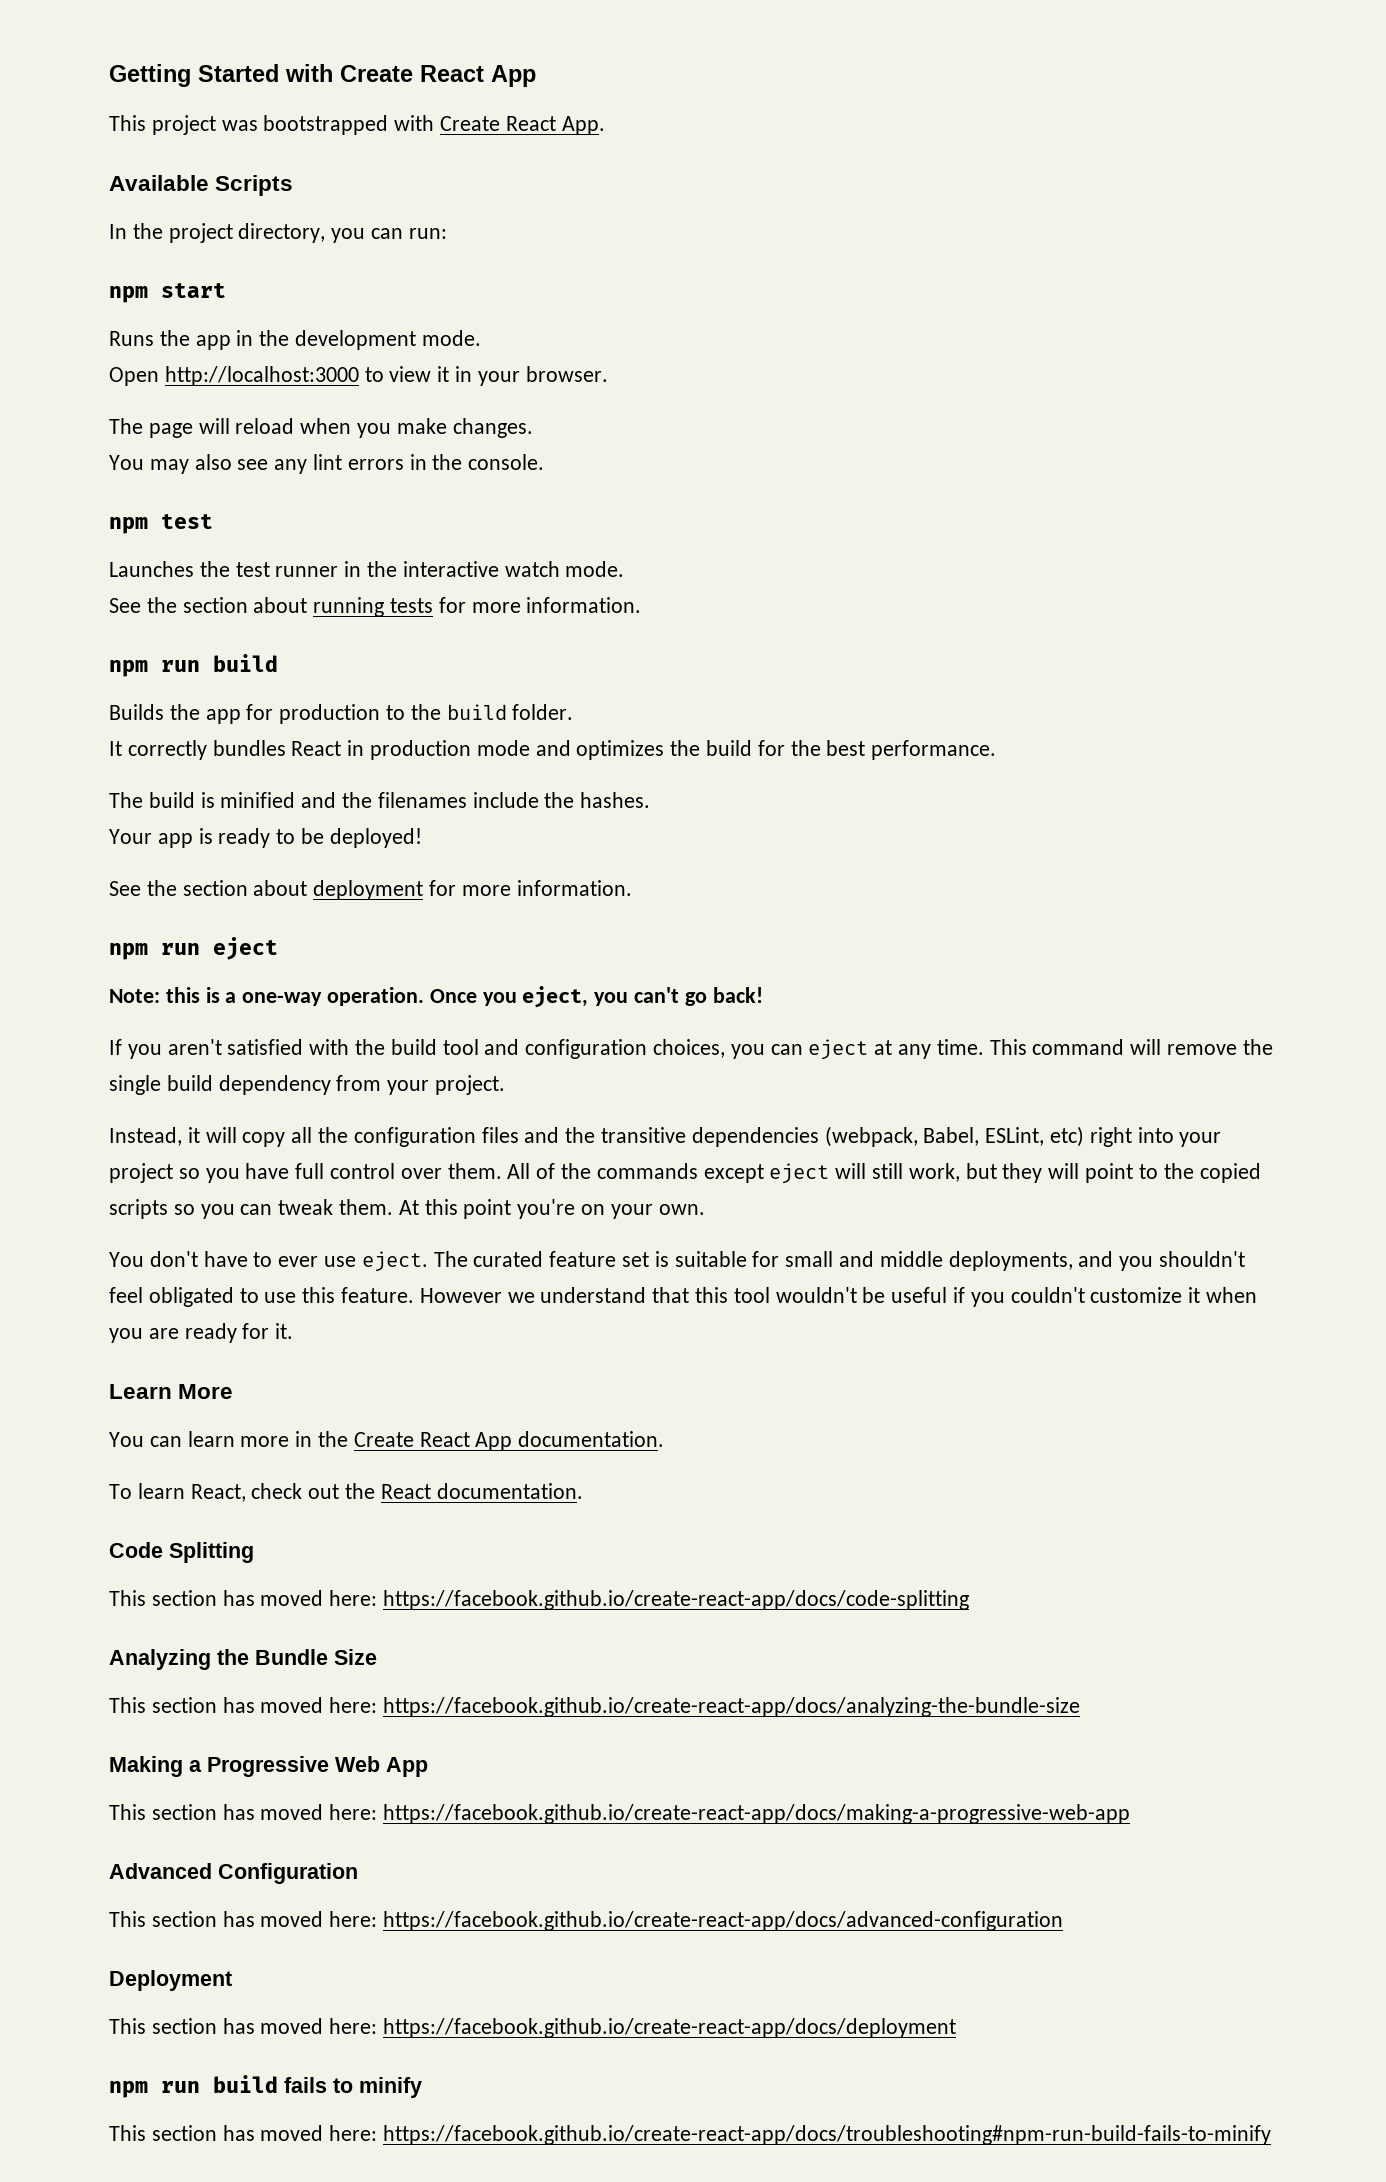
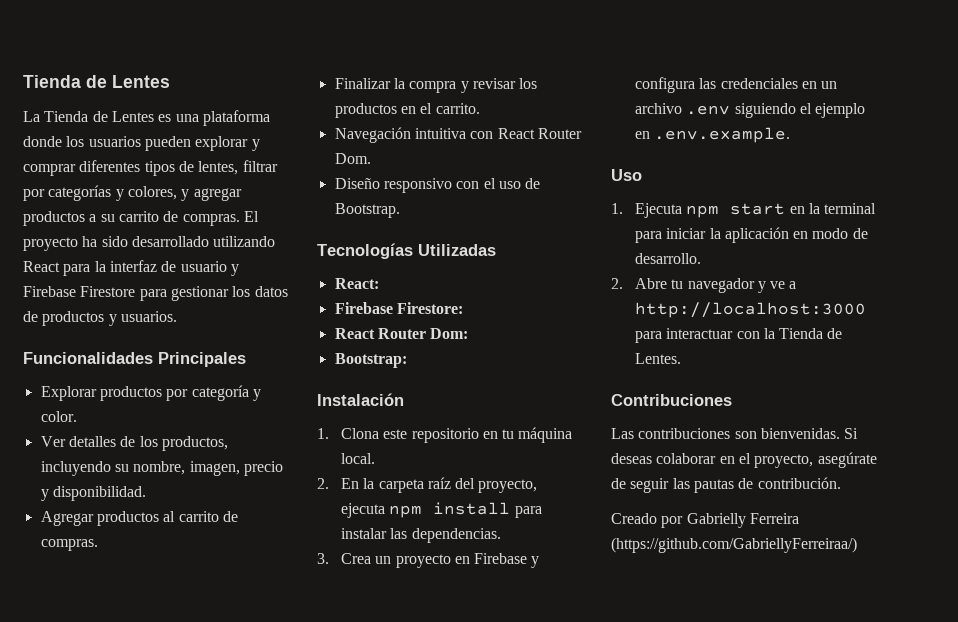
[109,64,536,87] [109,115,605,135] [109,175,294,196] [109,223,447,243] [109,283,226,303] [109,330,481,350] [109,366,608,386] [109,418,533,438] [109,454,545,474] [109,514,213,534] [109,561,625,577] [109,597,642,617] [109,654,278,677] [109,704,574,724] [109,740,997,760] [109,792,651,808] [109,828,422,848] [109,880,632,900] [109,937,278,960] [109,986,763,1008] [109,1039,1273,1060] [109,1075,506,1095] [109,1126,1222,1147] [109,1163,1261,1184] [109,1199,705,1219] [109,1251,1246,1272] [109,1287,1258,1307] [109,1323,294,1343] [109,1384,234,1399] [109,1431,665,1451] [109,1483,583,1502] [109,1542,254,1563] [109,1590,970,1610] [109,1649,377,1670] [109,1697,1081,1717] [109,1756,428,1777] [109,1804,1131,1824] [109,1863,358,1884] [109,1911,1064,1931] [109,1970,232,1991] [109,2018,957,2038] [109,2075,422,2098] [109,2125,1272,2145] Getting Started with Create React App // This project was bootstrapped with Create React App. // Available Scripts // In the project directory, you can run: // npm start // Runs the app in the development mode. // Open http://localhost:3000 to view it in your browser. // The page will reload when you make changes. // You may also see any lint errors in the console. // npm test // Launches the test runner in the interactive watch mode. // See the section about running tests for more information. // npm run build // Builds the app for production to the build folder. // It correctly bundles React in production mode and optimizes the build for the best performance. // The build is minified and the filenames include the hashes. // Your app is ready to be deployed! // See the section about deployment for more information. // npm run eject // Note: this is a one-way operation. Once you eject, you can't go back! // If you aren't satisfied with the build tool and configuration choices, you can eject at any time. This command will remove the single build dependency from your project. // Instead, it will copy all the configuration files and the transitive dependencies (webpack, Babel, ESLint, etc) right into your project so you have full control over them. All of the commands except eject will still work, but they will point to the copied scripts so you can tweak them. At this point you're on your own. // You don't have to ever use eject. The curated feature set is suitable for small and middle deployments, and you shouldn't feel obligated to use this feature. However we understand that this tool wouldn't be useful if you couldn't customize it when you are ready for it. // Learn More // You can learn more in the Create React App documentation. // To learn React, check out the React documentation. // Code Splitting // This section has moved here: https://facebook.github.io/create-react-app/docs/code-splitting // Analyzing the Bundle Size // This section has moved here: https://facebook.github.io/create-react-app/docs/analyzing-the-bundle-size // Making a Progressive Web App // This section has moved here: https://facebook.github.io/create-react-app/docs/making-a-progressive-web-app // Advanced Configuration // This section has moved here: https://facebook.github.io/create-react-app/docs/advanced-configuration // Deployment // This section has moved here: https://facebook.github.io/create-react-app/docs/deployment // npm run build fails to minify // This section has moved here: https://facebook.github.io/create-react-app/docs/troubleshooting#npm-run-build-fails-to-minify -> [23,75,170,88] [23,110,270,126] [23,136,260,151] [23,160,278,176] [23,185,242,201] [23,211,259,226] [23,236,276,251] [23,260,239,276] [23,286,288,301] [23,311,177,326] [23,352,246,367] [40,385,261,401] [40,411,77,422] [40,436,228,451] [40,461,283,476] [40,486,146,501] [40,511,238,526] [40,539,98,551] [334,78,538,93] [334,103,480,118] [334,127,582,143] [334,153,371,164] [334,178,541,193] [334,203,400,218] [317,243,496,259] [334,278,379,289] [334,302,463,314] [334,328,469,339] [334,353,407,368] [317,393,404,406] [317,427,573,443] [340,453,375,464] [317,477,538,493] [340,502,542,518] [340,528,501,543] [317,553,540,568] [634,77,838,93] [634,103,866,118] [634,127,791,143] [611,169,642,181] [611,203,877,218] [634,227,868,243] [634,253,701,264] [611,278,797,293] [634,302,866,318] [634,328,843,343] [634,353,681,364] [611,394,732,406] [611,428,859,439] [611,452,877,468] [611,477,841,493] [611,513,799,528] [611,537,857,553] Tienda de Lentes // La Tienda de Lentes es una plataforma donde los usuarios pueden explorar y comprar diferentes tipos de lentes, filtrar por categorías y colores, y agregar productos a su carrito de compras. El proyecto ha sido desarrollado utilizando React para la interfaz de usuario y Firebase Firestore para gestionar los datos de productos y usuarios. // Funcionalidades Principales // Explorar productos por categoría y color. // Ver detalles de los productos, incluyendo su nombre, imagen, precio y disponibilidad. // Agregar productos al carrito de compras. // Finalizar la compra y revisar los productos en el carrito. // Navegación intuitiva con React Router Dom. // Diseño responsivo con el uso de Bootstrap. // Tecnologías Utilizadas // React: // Firebase Firestore: // React Router Dom: // Bootstrap: // Instalación // 1. Clona este repositorio en tu máquina local. // 2. En la carpeta raíz del proyecto, ejecuta npm install para instalar las dependencias. // 3. Crea un proyecto en Firebase y configura las credenciales en un archivo .env siguiendo el ejemplo en .env.example. // Uso // 1. Ejecuta npm start en la terminal para iniciar la aplicación en modo de desarrollo. // 2. Abre tu navegador y ve a http://localhost:3000 para interactuar con la Tienda de Lentes. // Contribuciones // Las contribuciones son bienvenidas. Si deseas colaborar en el proyecto, asegúrate de seguir las pautas de contribución. // Creado por Gabrielly Ferreira (https://github.com/GabriellyFerreiraa/)

